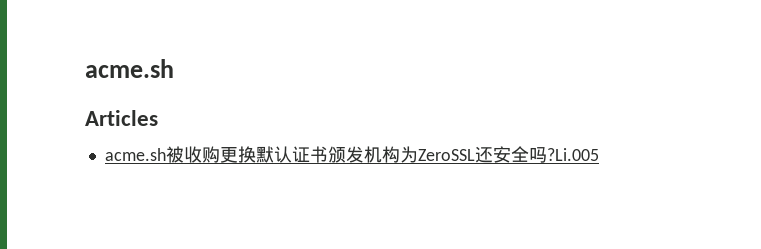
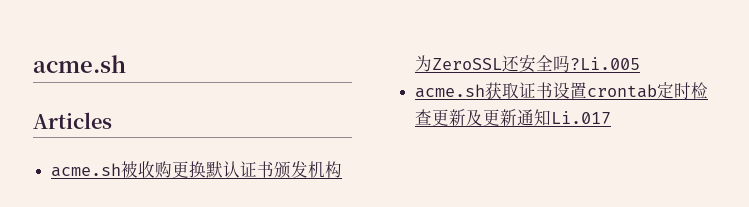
(599, 154) none -> [415,82,709,99] [415,109,612,126] // acme.sh获取证书设置crontab定时检查更新及更新通知Li.017

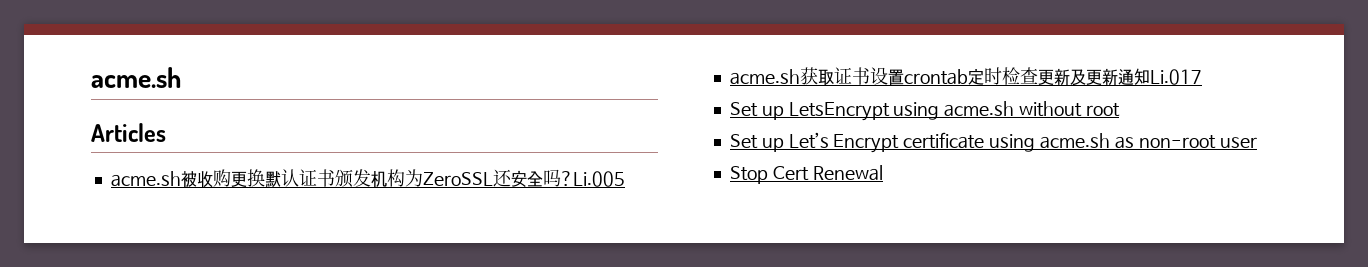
(612, 117) none -> [729,101,1120,121] [729,132,1257,153] [729,165,883,184] // Set up LetsEncrypt using acme.sh without root // Set up Let’s Encrypt certificate using acme.sh as non-root user // Stop Cert Renewal

